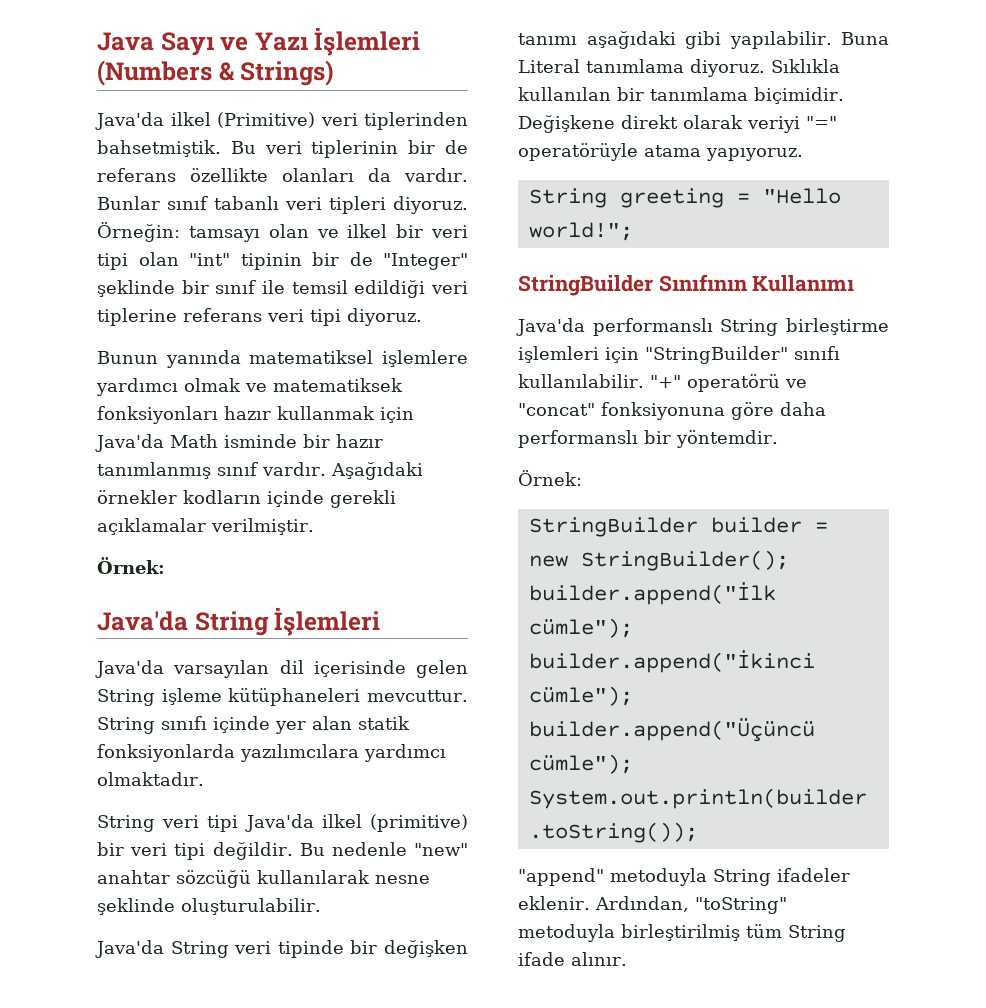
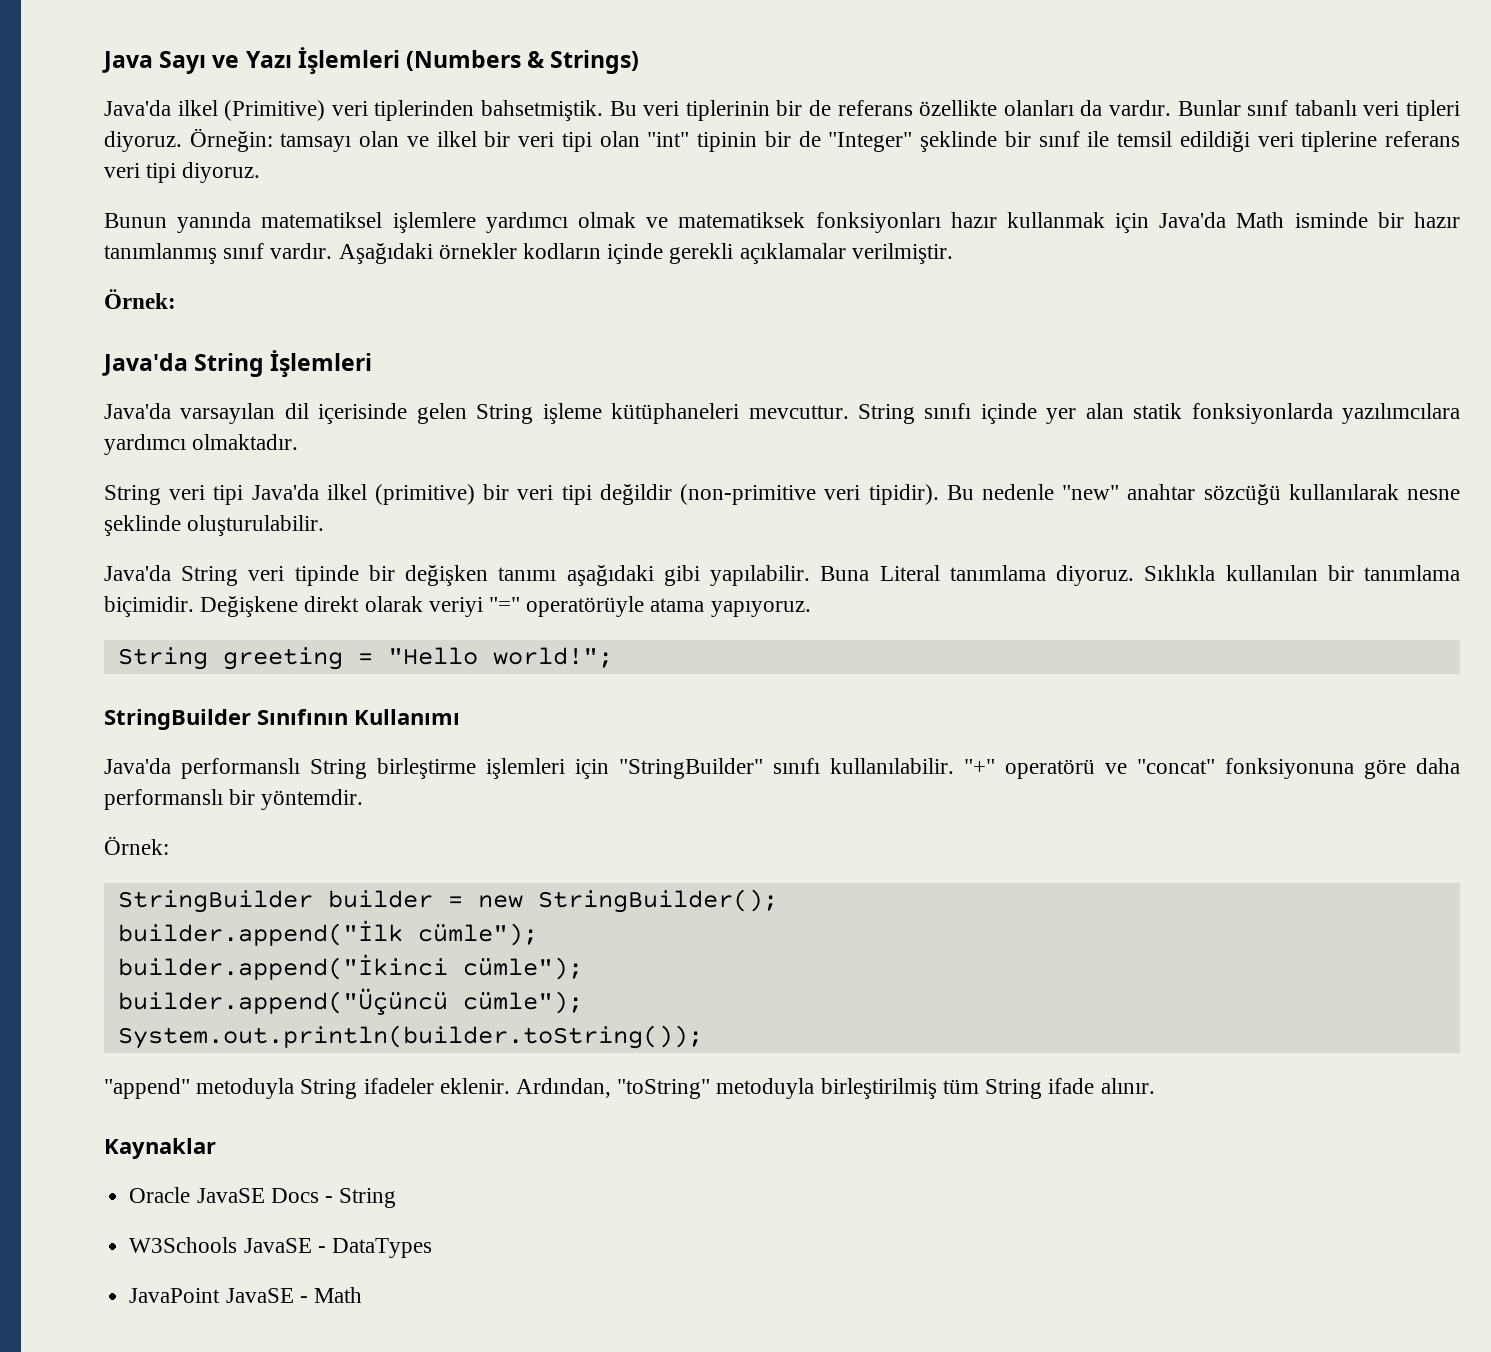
[212,842,293,860] değildir. -> [599,484,939,505] değildir (non-primitive veri tipidir).
(627, 959) none -> [104,1138,216,1159] [129,1187,397,1208] [129,1237,432,1258] [129,1287,362,1303] // Kaynaklar // Oracle JavaSE Docs - String // W3Schools JavaSE - DataTypes // JavaPoint JavaSE - Math

